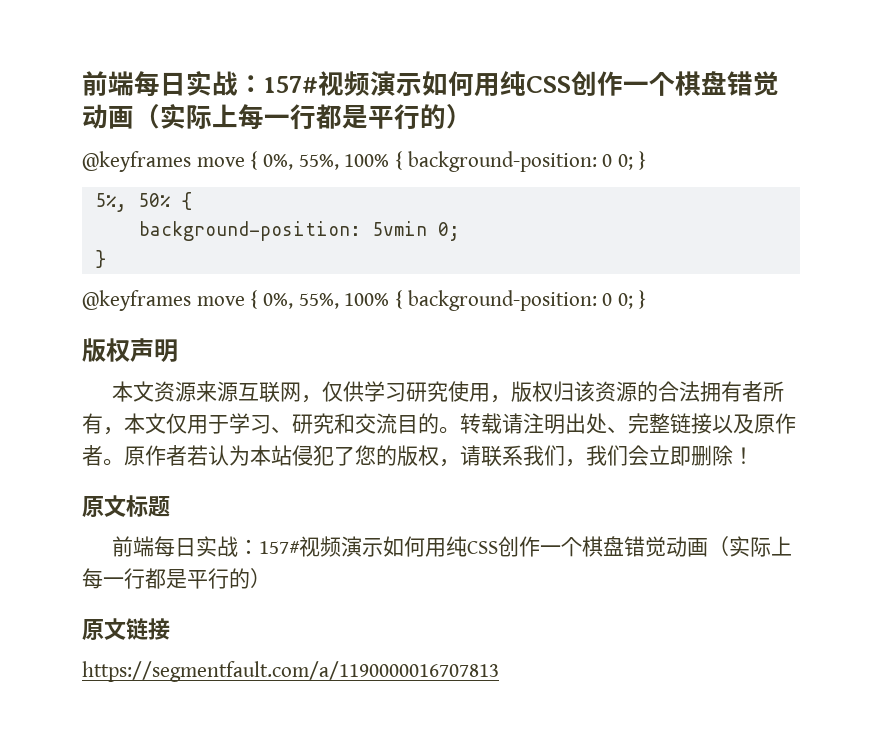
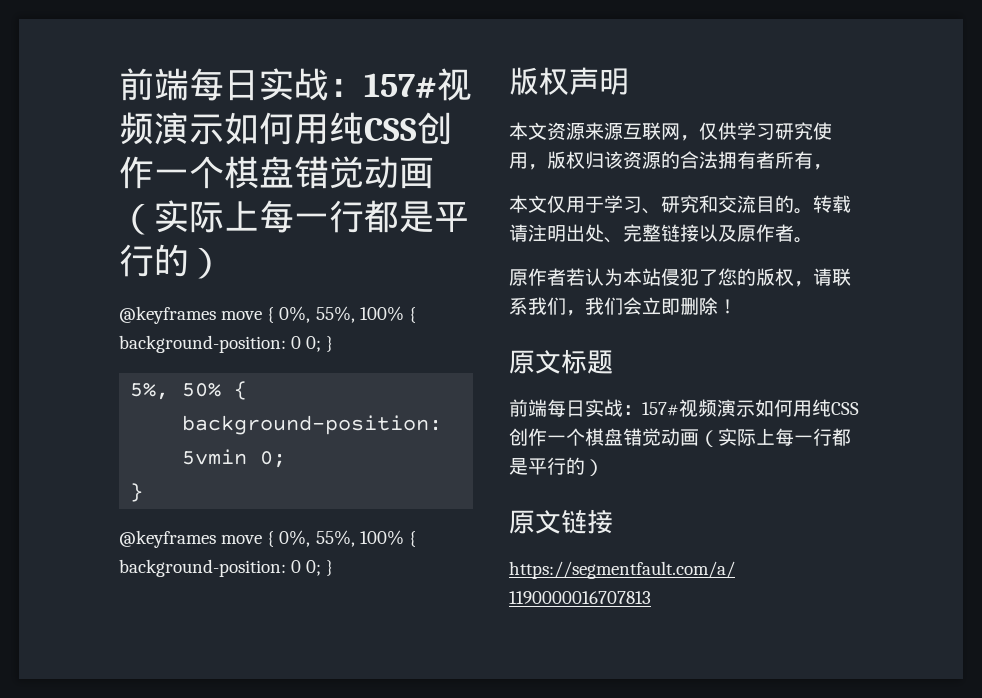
(124, 431) none -> (832, 167) //
(124, 462) none -> (813, 240) //

